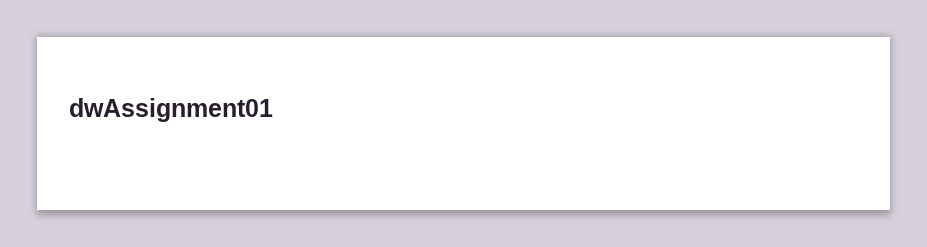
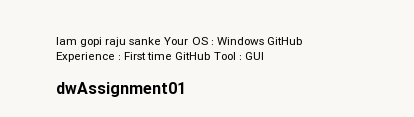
(69, 110) none -> [56,37,302,47] [56,52,264,62] Iam gopi raju sanke Your OS : Windows GitHub Experience : First time GitHub Tool : GUI //

